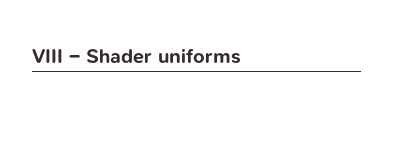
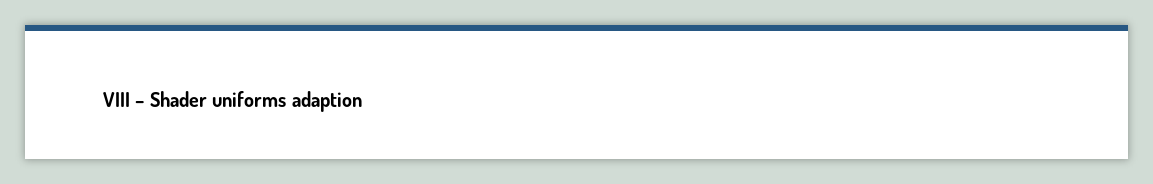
(241, 56) none -> [291,91,362,112] adaption

